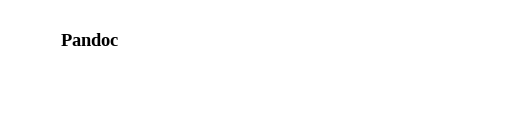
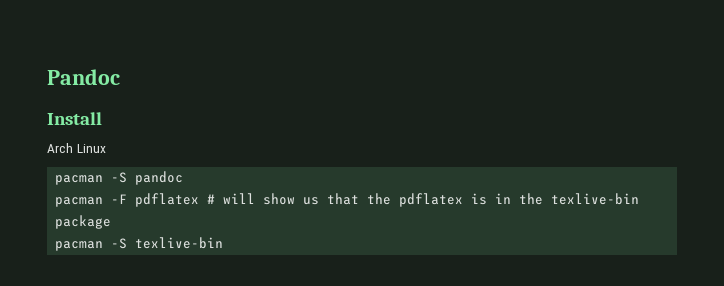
(118, 39) none -> [47,112,102,125] [47,143,106,153] [55,171,184,185] [55,193,640,207] [55,215,112,229] [55,237,224,251] // Install // Arch Linux // pacman -S pandoc // pacman -F pdflatex # will show us that the pdflatex is in the texlive-bin package // pacman -S texlive-bin

